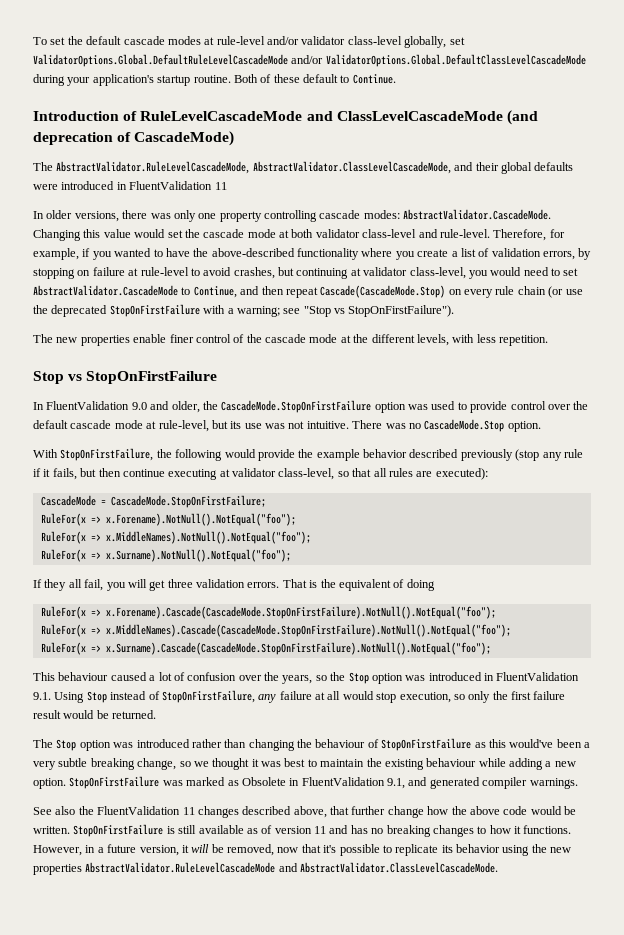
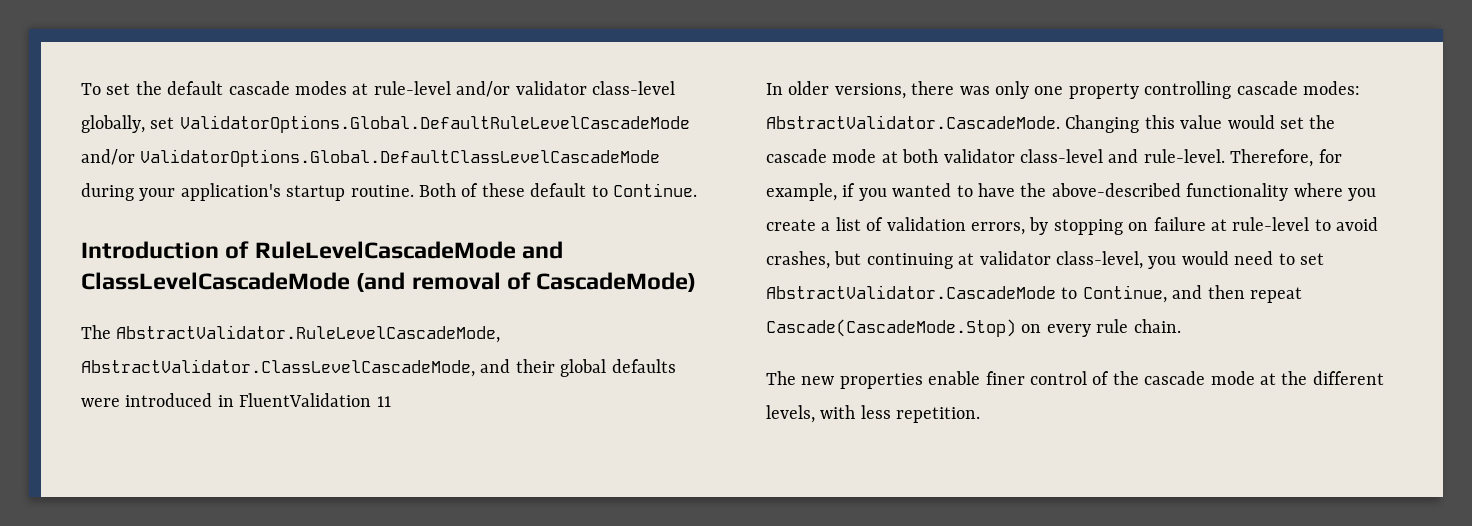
[33,132,113,145] deprecation -> [411,272,501,290] removal
[517,286,583,298] [33,304,455,317] chain (or use the deprecated StopOnFirstFailure with a warning; see "Stop vs StopOnFirstFailure"). -> [1133,319,1181,333] chain.
[33,371,218,384] [33,400,589,413] [33,419,541,432] [33,448,583,461] [33,468,488,480] [40,495,266,508] [40,513,296,526] [40,531,311,544] [40,549,291,562] [33,579,435,591] [40,606,496,619] [40,624,511,637] [40,642,491,655] [33,672,580,684] [33,690,566,703] [33,710,157,719] [33,738,590,751] [33,758,576,770] [33,776,578,789] [33,806,576,818] [33,824,572,837] [33,844,572,856] [33,862,499,875] // Stop vs StopOnFirstFailure // In FluentValidation 9.0 and older, the CascadeMode.StopOnFirstFailure option was used to provide control over the default cascade mode at rule-level, but its use was not intuitive. There was no CascadeMode.Stop option. // With StopOnFirstFailure, the following would provide the example behavior described previously (stop any rule if it fails, but then continue executing at validator class-level, so that all rules are executed): // CascadeMode = CascadeMode.StopOnFirstFailure; // RuleFor(x => x.Forename).NotNull().NotEqual("foo"); // RuleFor(x => x.MiddleNames).NotNull().NotEqual("foo"); // RuleFor(x => x.Surname).NotNull().NotEqual("foo"); // If they all fail, you will get three validation errors. That is the equivalent of doing // RuleFor(x => x.Forename).Cascade(CascadeMode.StopOnFirstFailure).NotNull().NotEqual("foo"); // RuleFor(x => x.MiddleNames).Cascade(CascadeMode.StopOnFirstFailure).NotNull().NotEqual("foo"); // RuleFor(x => x.Surname).Cascade(CascadeMode.StopOnFirstFailure).NotNull().NotEqual("foo"); // This behaviour caused a lot of confusion over the years, so the Stop option was introduced in FluentValidation 9.1. Using Stop instead of StopOnFirstFailure, any failure at all would stop execution, so only the first failure result would be returned. // The Stop option was introduced rather than changing the behaviour of StopOnFirstFailure as this would've been a very subtle breaking change, so we thought it was best to maintain the existing behaviour while adding a new option. StopOnFirstFailure was marked as Obsolete in FluentValidation 9.1, and generated compiler warnings. // See also the FluentValidation 11 changes described above, that further change how the above code would be written. StopOnFirstFailure is still available as of version 11 and has no breaking changes to how it functions. However, in a future version, it will be removed, now that it's possible to replicate its behavior using the new properties AbstractValidator.RuleLevelCascadeMode and AbstractValidator.ClassLevelCascadeMode. -> (981, 415) none

